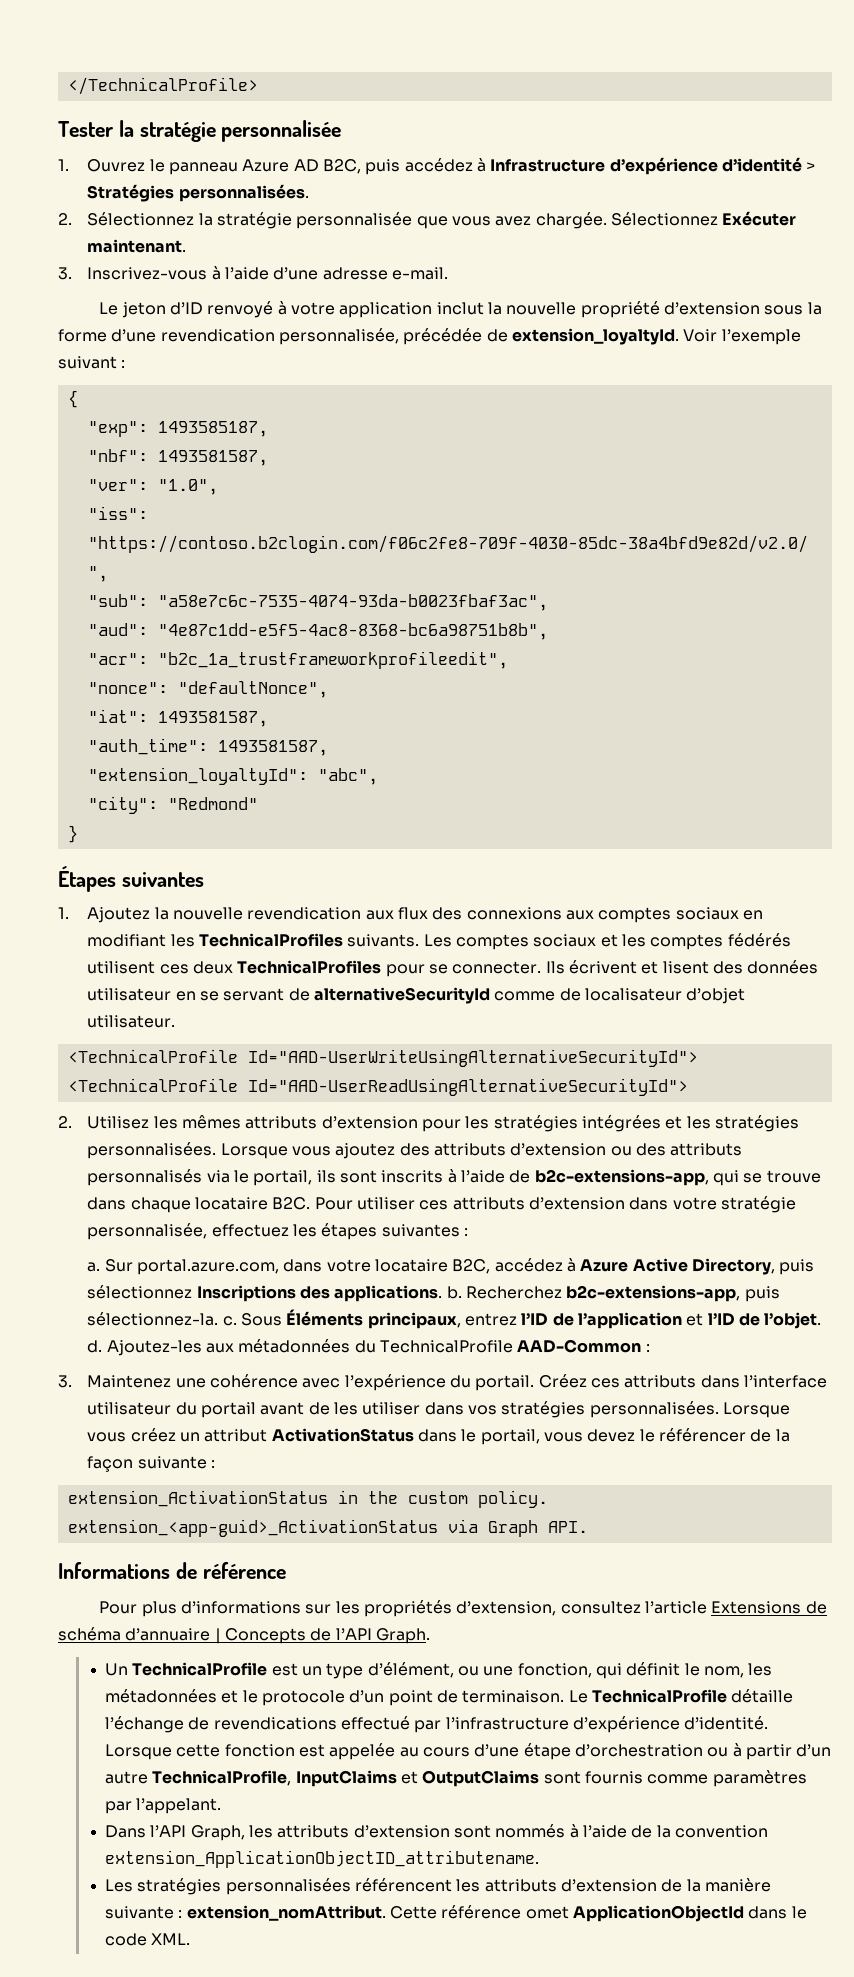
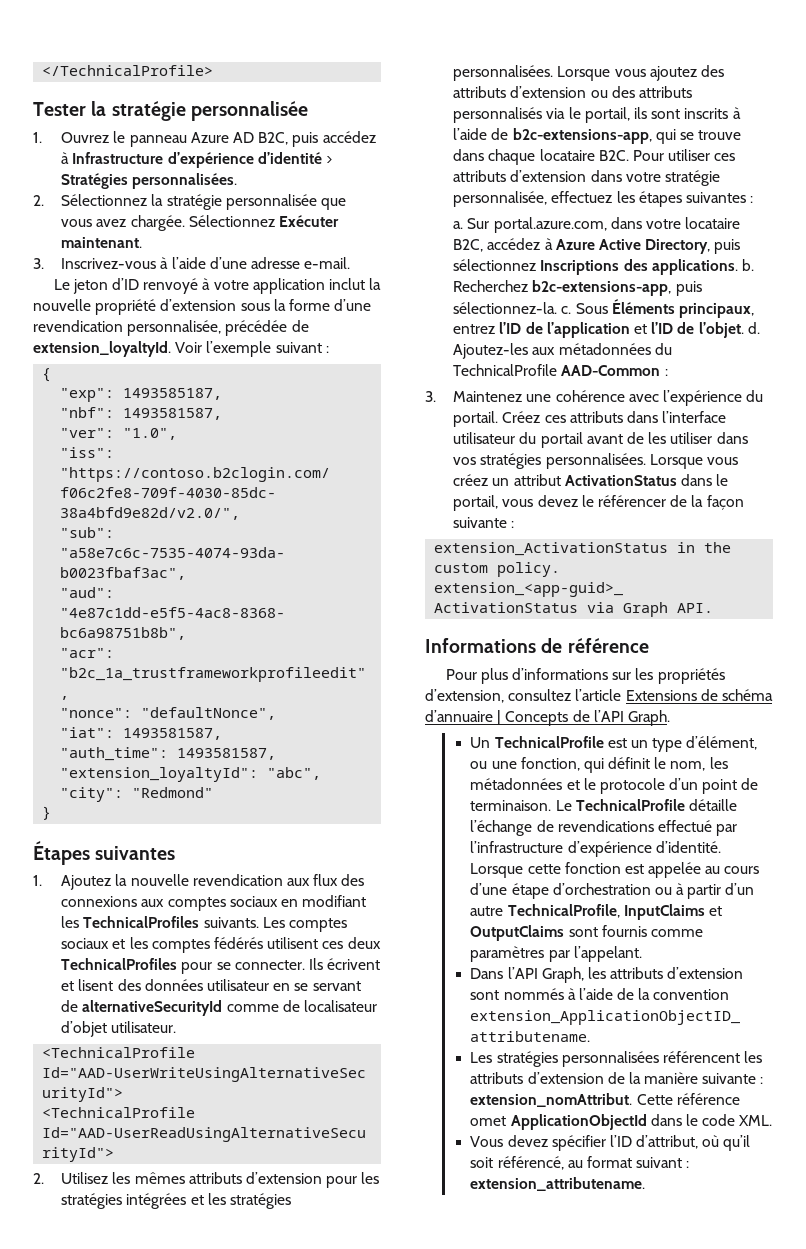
(191, 1939) none -> [470,1135,751,1151] [470,1156,690,1170] [470,1177,646,1191] // Vous devez spécifier l’ID d’attribut, où qu’il soit référencé, au format suivant : extension_attributename.

